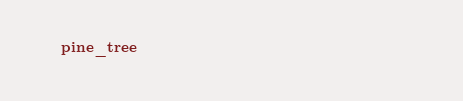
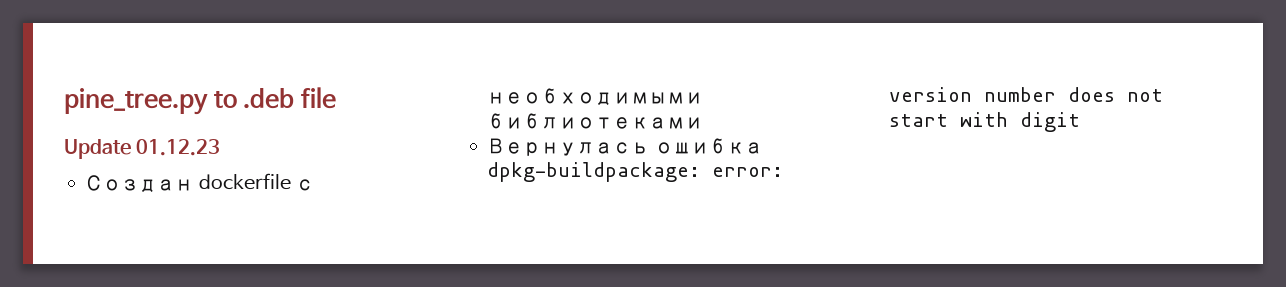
[61,42,137,57] pine_tree -> [64,87,336,115] [64,139,221,159] [85,173,314,193] [487,88,704,106] [487,113,704,129] [487,138,763,156] [487,162,784,182] [889,87,1164,102] [889,112,1081,132] pine_tree.py to .deb file // Update 01.12.23 // Создан dockerfile с необходимыми библиотеками // Вернулась ошибка dpkg-buildpackage: error: version number does not start with digit

